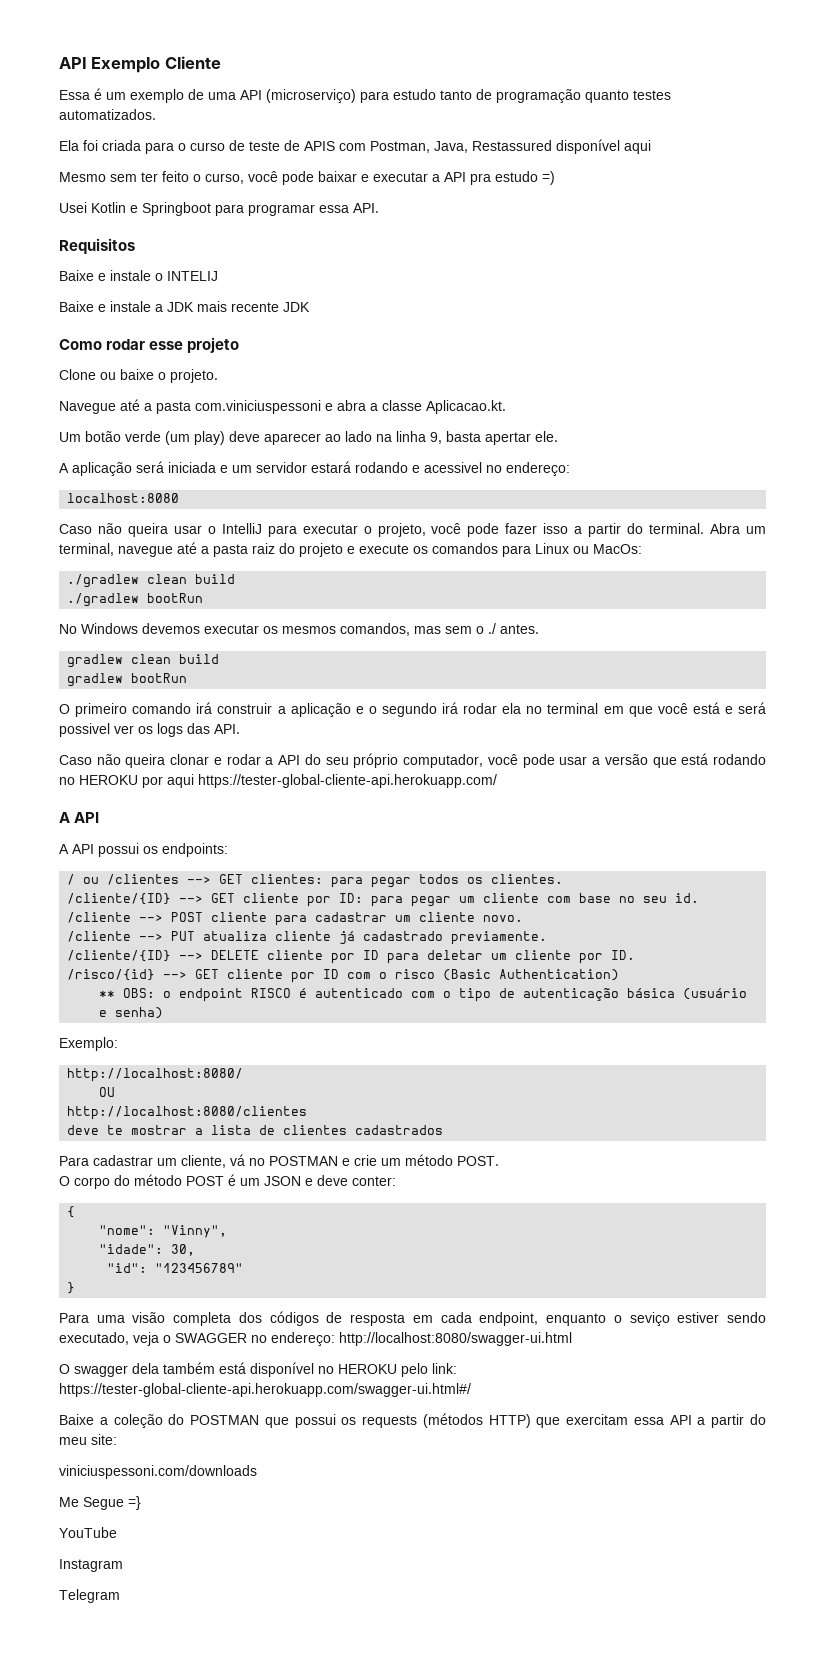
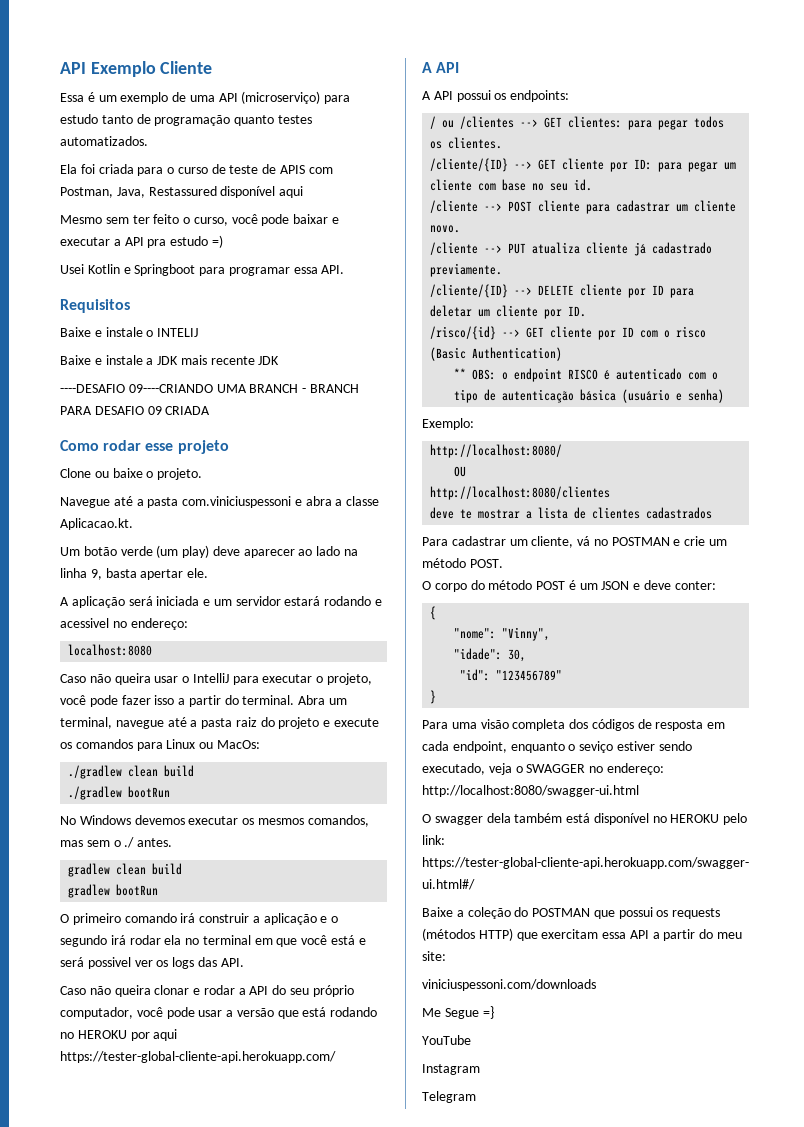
(310, 307) none -> [60,384,359,393] [60,406,211,415] // ----DESAFIO 09----CRIANDO UMA BRANCH - BRANCH PARA DESAFIO 09 CRIADA

